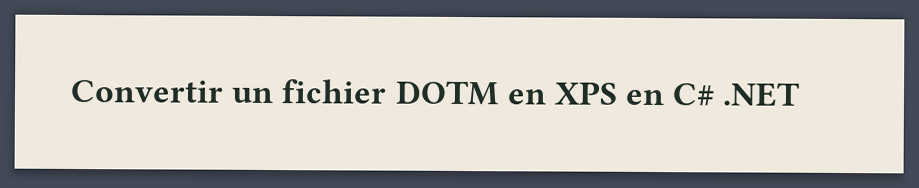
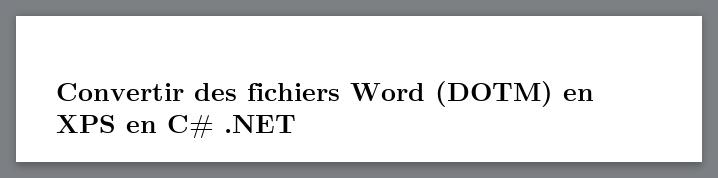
[231,79,500,106] un fichier DOTM -> [194,81,553,107] des fichiers Word (DOTM)

